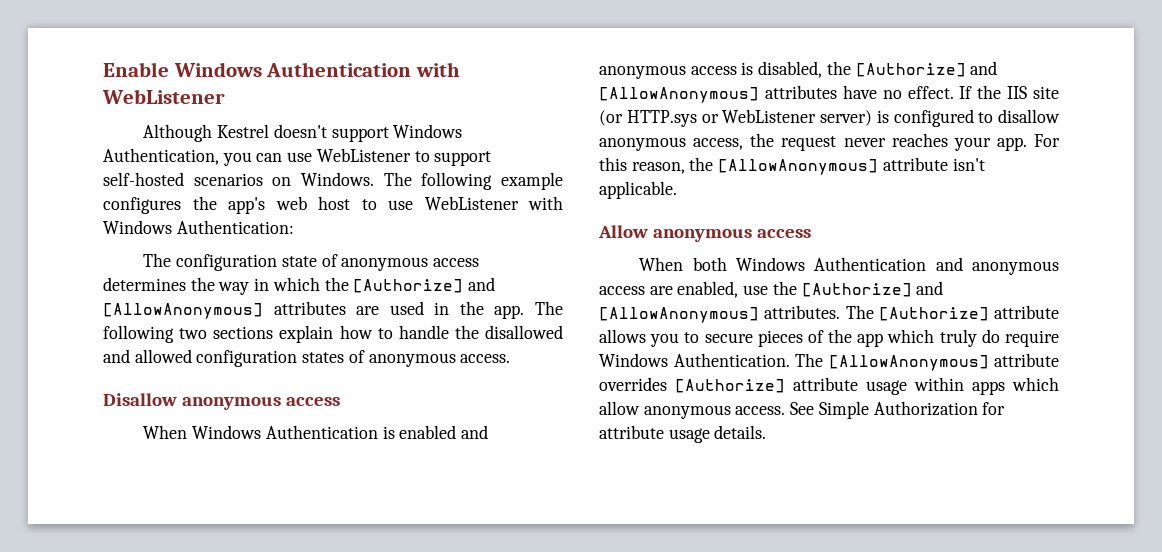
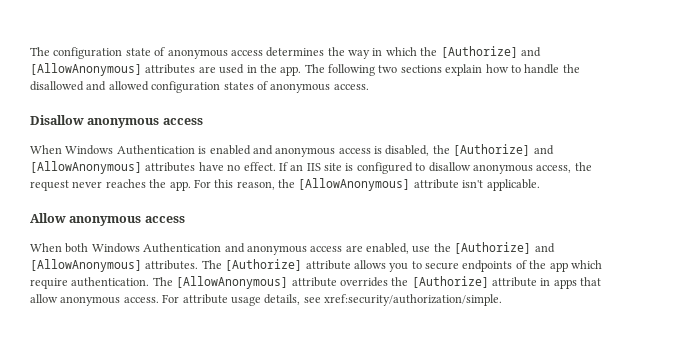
[103,62,460,77] [102,89,225,104] [143,124,463,142] [103,148,492,166] [103,172,564,190] [103,196,563,214] [103,220,294,234] Enable Windows Authentication with WebListener // Although Kestrel doesn't support Windows Authentication, you can use WebListener to support self-hosted scenarios on Windows. The following example configures the app's web host to use WebListener with Windows Authentication: // -> (30, 51) none
[977,85,1002,99] the -> [290,164,304,171] an
[599,109,872,127] (or HTTP.sys or WebListener server) -> (342, 167) none
[953,137,991,151] your -> [149,179,167,188] the
[757,330,803,347] pieces -> [462,260,513,272] endpoints
[939,329,1059,347] [599,353,790,367] truly do require Windows Authentication. -> [30,277,150,289] require authentication.
[675,377,1059,395] [599,401,1006,419] [599,425,767,443] [Authorize] attribute usage within apps which allow anonymous access. See Simple Authorization for attribute usage details. -> [391,276,602,289] [30,294,502,306] the [Authorize] attribute in apps that allow anonymous access. For attribute usage details, see xref:security/authorization/simple.

